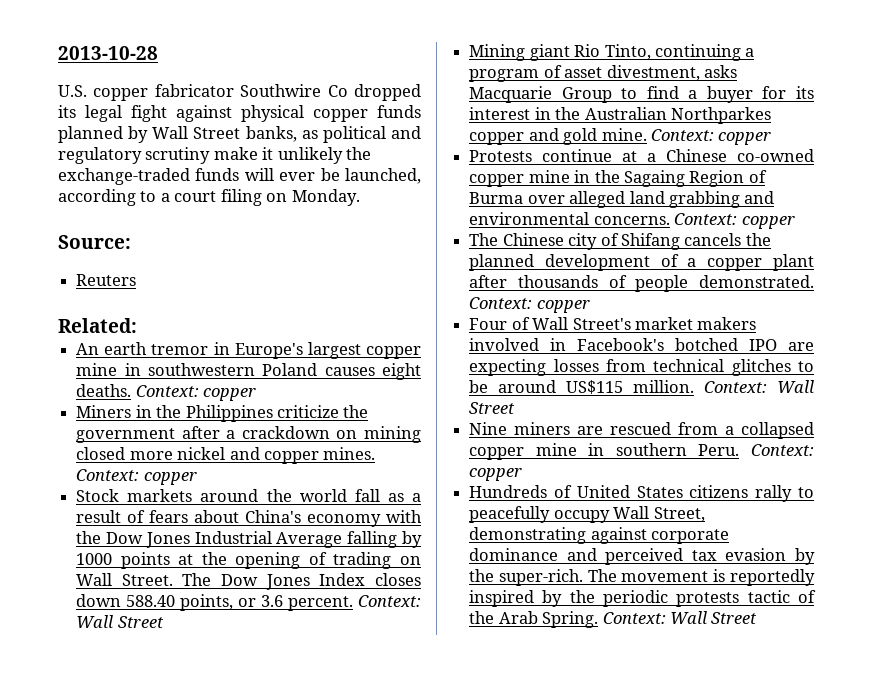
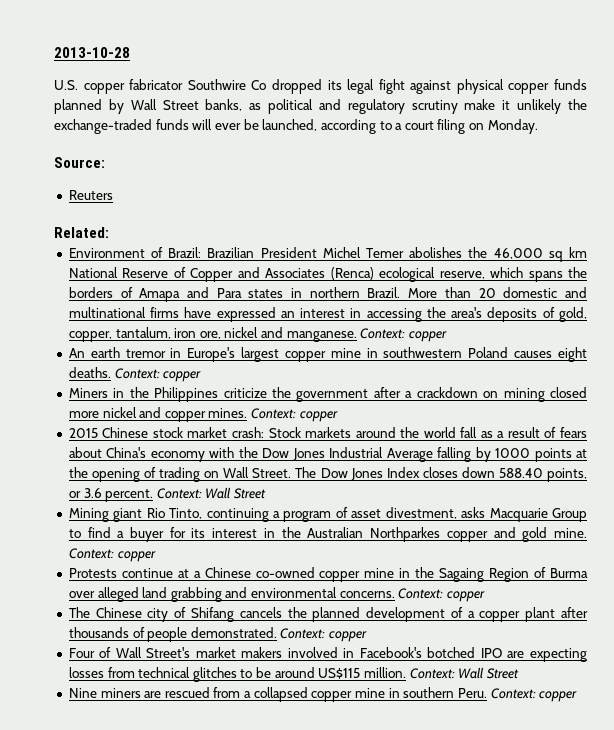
(137, 325) none -> [68,247,587,262] [68,267,587,282] [68,287,587,302] [68,307,587,322] [68,327,448,342] // Environment of Brazil: Brazilian President Michel Temer abolishes the 46,000 sq km National Reserve of Copper and Associates (Renca) ecological reserve, which spans the borders of Amapa and Para states in northern Brazil. More than 20 domestic and multinational firms have expressed an interest in accessing the area's deposits of gold, copper, tantalum, iron ore, nickel and manganese. Context: copper
(197, 478) none -> [68,427,265,438] 2015 Chinese stock market crash:
[469,485,814,502] [469,506,705,523] [469,527,730,544] [469,548,815,565] [469,569,815,586] [469,590,816,607] [469,611,758,628] // Hundreds of United States citizens rally to peacefully occupy Wall Street, demonstrating against corporate dominance and perceived tax evasion by the super-rich. The movement is reportedly inspired by the periodic protests tactic of the Arab Spring. Context: Wall Street -> (578, 696) none

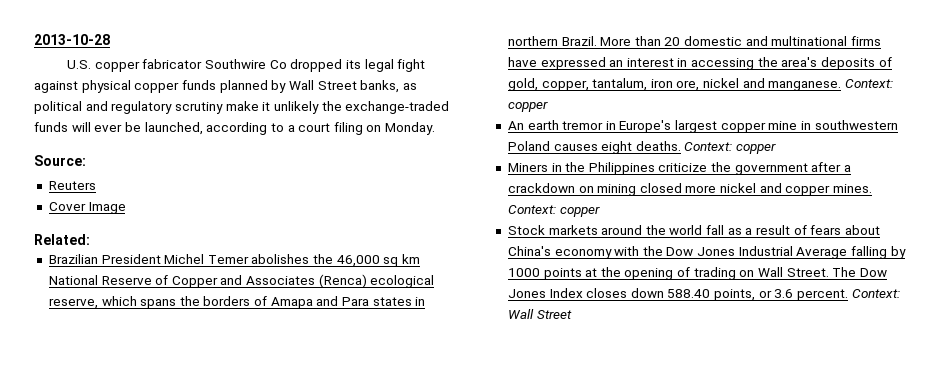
(113, 195) none -> [48,202,126,214] // Cover Image
[68,247,202,258] Environment of Brazil: -> (90, 239) none
[68,427,265,438] 2015 Chinese stock market crash: -> (600, 211) none
[68,507,587,522] [68,527,587,542] [68,548,156,562] [68,567,588,582] [68,587,486,602] [68,607,588,622] [68,627,368,642] [68,647,587,662] [68,667,519,682] [68,687,578,702] // Mining giant Rio Tinto, continuing a program of asset divestment, asks Macquarie Group to find a buyer for its interest in the Australian Northparkes copper and gold mine. Context: copper // Protests continue at a Chinese co-owned copper mine in the Sagaing Region of Burma over alleged land grabbing and environmental concerns. Context: copper // The Chinese city of Shifang cancels the planned development of a copper plant after thousands of people demonstrated. Context: copper // Four of Wall Street's market makers involved in Facebook's botched IPO are expecting losses from technical glitches to be around US$115 million. Context: Wall Street // Nine miners are rescued from a collapsed copper mine in southern Peru. Context: copper -> (572, 314) none

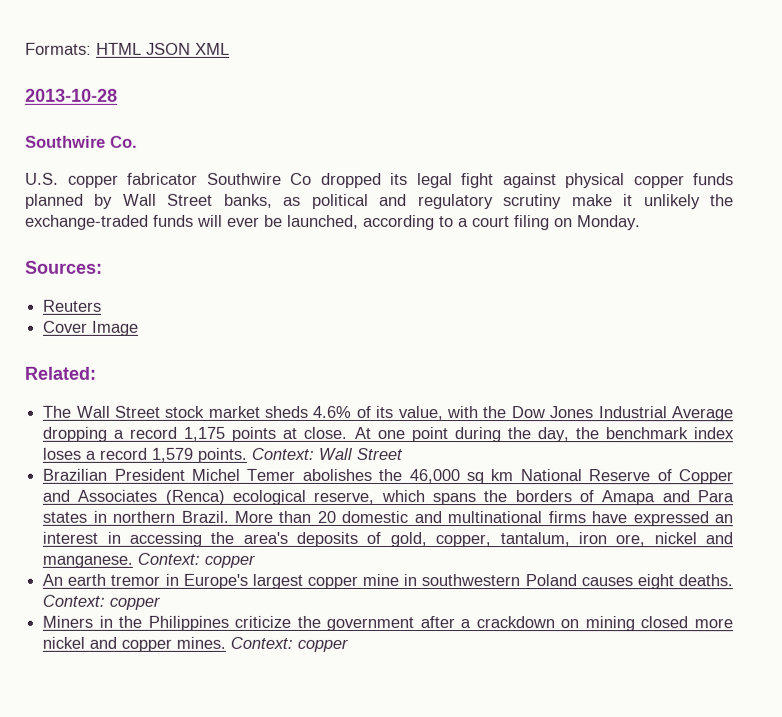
(34, 39) none -> [25,42,230,55] Formats: HTML JSON XML //
(110, 39) none -> [25,135,138,148] // Southwire Co.
[34,155,86,166] Source: -> [25,260,103,274] Sources:
(90, 239) none -> [42,405,733,422] [42,426,734,443] [42,447,404,463] // The Wall Street stock market sheds 4.6% of its value, with the Dow Jones Industrial Average dropping a record 1,175 points at close. At one point during the day, the benchmark index loses a record 1,579 points. Context: Wall Street
[507,225,880,235] [507,246,906,259] [507,267,887,280] [507,288,900,301] [507,309,572,319] // Stock markets around the world fall as a result of fears about China's economy with the Dow Jones Industrial Average falling by 1000 points at the opening of trading on Wall Street. The Dow Jones Index closes down 588.40 points, or 3.6 percent. Context: Wall Street -> (350, 645) none

